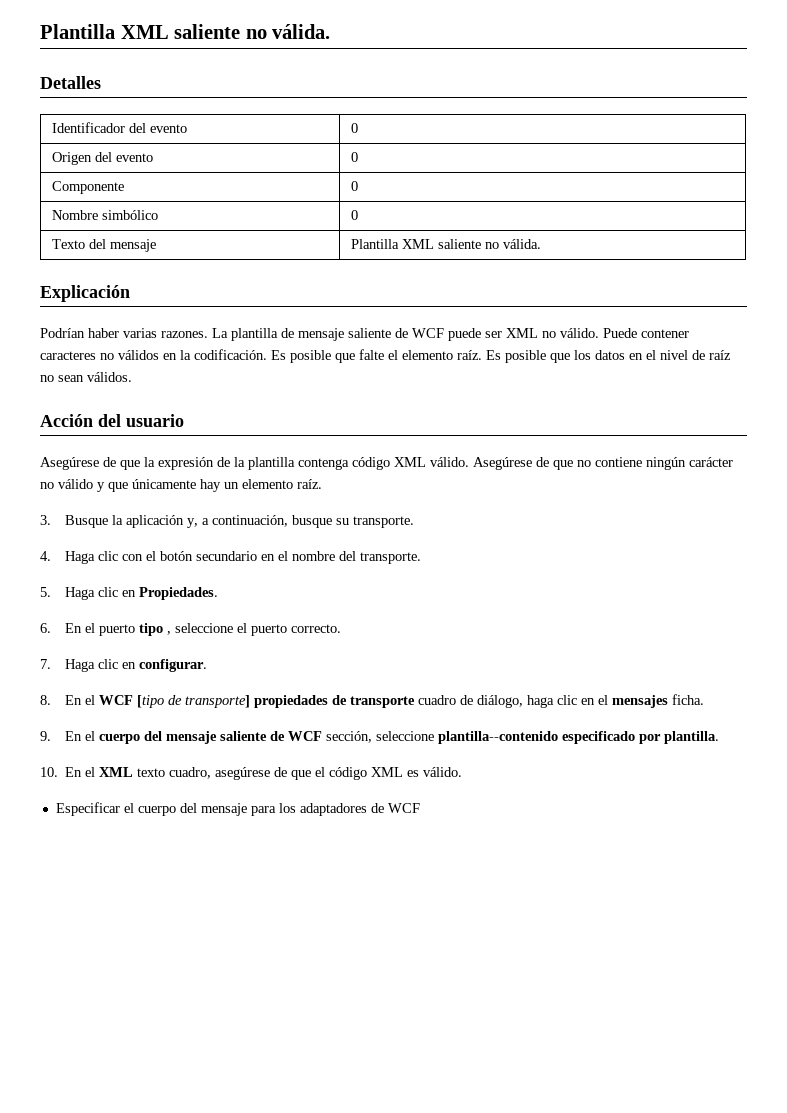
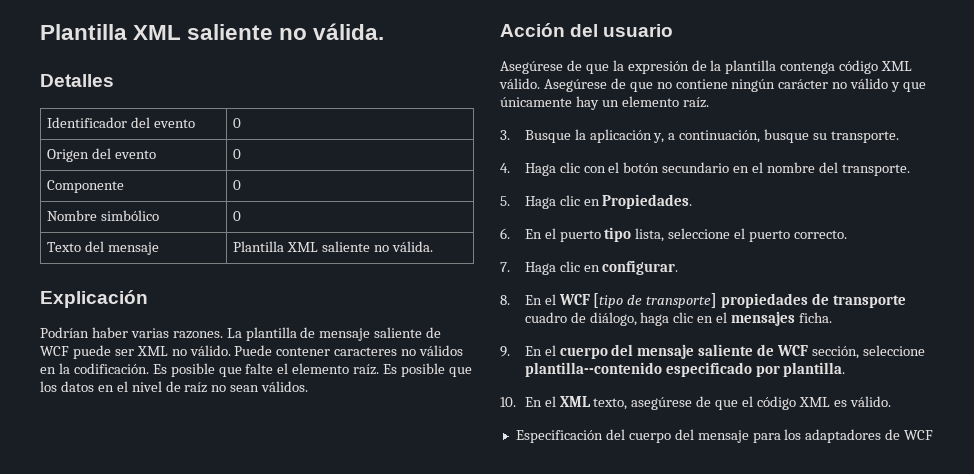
[166,631,171,635] , -> [635,228,665,242] lista,
[137,767,212,779] texto cuadro, -> [593,398,628,410] texto,
[55,802,134,816] Especificar el -> [515,429,625,443] Especificación del

